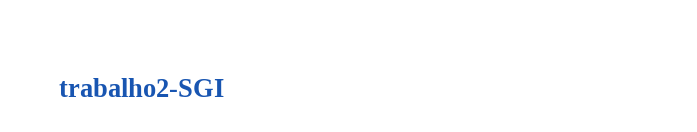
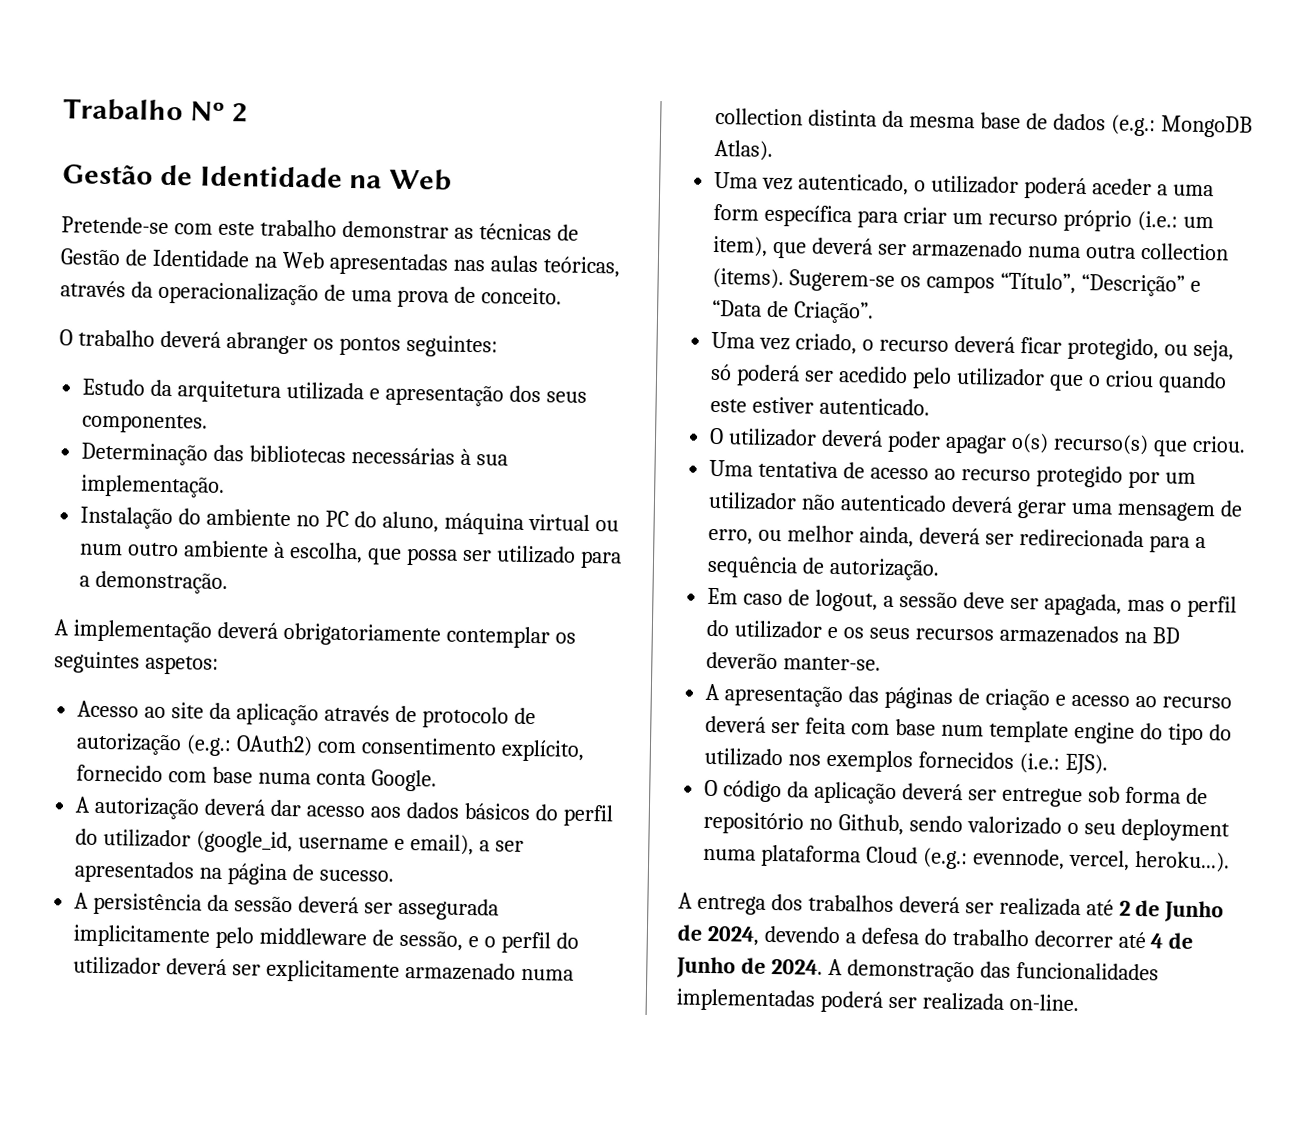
[59,78,224,97] trabalho2-SGI -> [63,98,248,123] [62,164,453,191] [61,216,579,241] [60,248,620,278] [60,280,562,308] [59,329,498,358] [82,378,587,407] [82,413,209,434] [81,442,508,466] [81,474,226,498] [80,506,619,535] [80,540,622,569] [79,570,229,595] [54,619,576,649] [54,651,219,675] [77,700,536,729] [76,732,585,762] [76,764,437,792] [75,796,613,827] [75,828,524,856] [74,860,394,886] [74,892,499,921] [73,924,579,954] [73,956,574,983] [715,107,1253,138] [714,139,774,161] [714,171,1214,200] [713,203,1214,232] [713,235,1229,261] [712,267,1201,297] [712,299,875,324] [711,331,1234,362] [710,363,1227,394] [710,396,931,416] [709,427,1246,457] [709,459,1196,489] [708,491,1243,522] [708,525,1206,553] [707,555,941,581] [707,587,1237,618] [706,619,1180,644] [706,651,882,671] [705,683,1232,711] [705,715,1232,746] [704,747,1108,775] [704,779,1208,808] [703,811,1230,842] [703,844,1230,873] [678,892,1225,923] [677,924,1194,949] [676,956,1159,983] [676,988,1079,1013] Trabalho Nº 2 // Gestão de Identidade na Web // Pretende-se com este trabalho demonstrar as técnicas de Gestão de Identidade na Web apresentadas nas aulas teóricas, através da operacionalização de uma prova de conceito. // O trabalho deverá abranger os pontos seguintes: // Estudo da arquitetura utilizada e apresentação dos seus componentes. // Determinação das bibliotecas necessárias à sua implementação. // Instalação do ambiente no PC do aluno, máquina virtual ou num outro ambiente à escolha, que possa ser utilizado para a demonstração. // A implementação deverá obrigatoriamente contemplar os seguintes aspetos: // Acesso ao site da aplicação através de protocolo de autorização (e.g.: OAuth2) com consentimento explícito, fornecido com base numa conta Google. // A autorização deverá dar acesso aos dados básicos do perfil do utilizador (google_id, username e email), a ser apresentados na página de sucesso. // A persistência da sessão deverá ser assegurada implicitamente pelo middleware de sessão, e o perfil do utilizador deverá ser explicitamente armazenado numa collection distinta da mesma base de dados (e.g.: MongoDB Atlas). // Uma vez autenticado, o utilizador poderá aceder a uma form específica para criar um recurso próprio (i.e.: um item), que deverá ser armazenado numa outra collection (items). Sugerem-se os campos “Título”, “Descrição” e “Data de Criação”. // Uma vez criado, o recurso deverá ficar protegido, ou seja, só poderá ser acedido pelo utilizador que o criou quando este estiver autenticado. // O utilizador deverá poder apagar o(s) recurso(s) que criou. // Uma tentativa de acesso ao recurso protegido por um utilizador não autenticado deverá gerar uma mensagem de erro, ou melhor ainda, deverá ser redirecionada para a sequência de autorização. // Em caso de logout, a sessão deve ser apagada, mas o perfil do utilizador e os seus recursos armazenados na BD deverão manter-se. // A apresentação das páginas de criação e acesso ao recurso deverá ser feita com base num template engine do tipo do utilizado nos exemplos fornecidos (i.e.: EJS). // O código da aplicação deverá ser entregue sob forma de repositório no Github, sendo valorizado o seu deployment numa plataforma Cloud (e.g.: evennode, vercel, heroku...). // A entrega dos trabalhos deverá ser realizada até 2 de Junho de 2024, devendo a defesa do trabalho decorrer até 4 de Junho de 2024. A demonstração das funcionalidades implementadas poderá ser realizada on-line.

